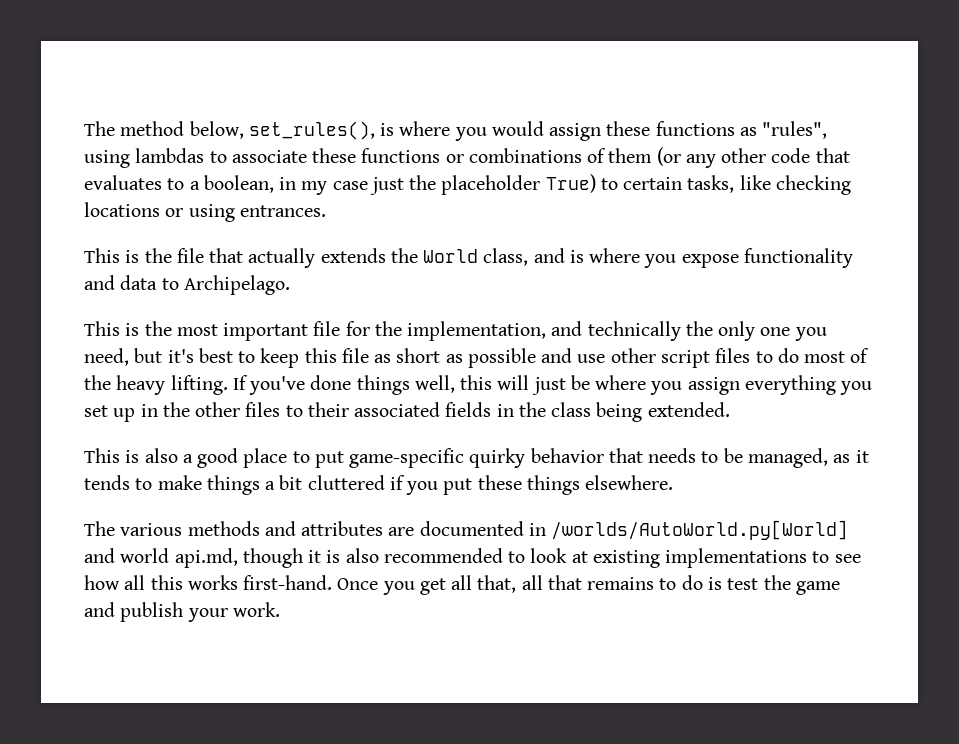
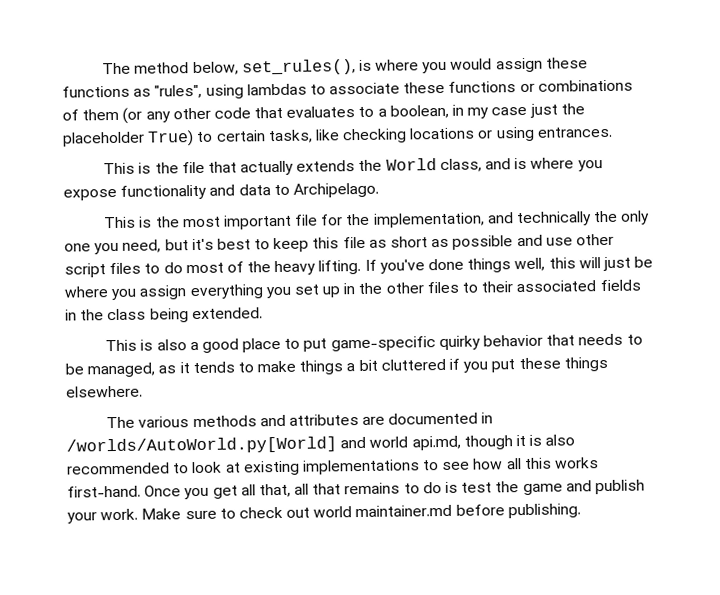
(280, 609) none -> [141,503,581,520] Make sure to check out world maintainer.md before publishing.

